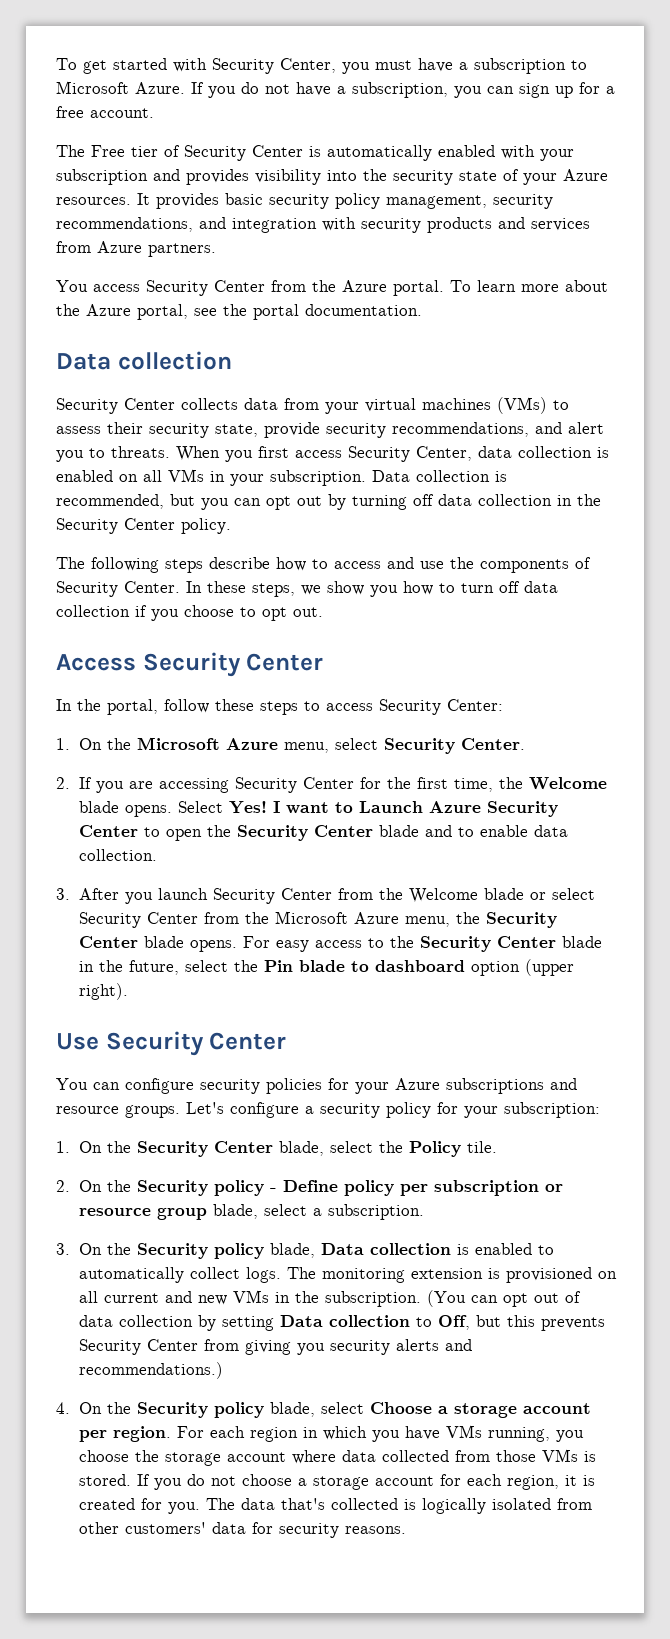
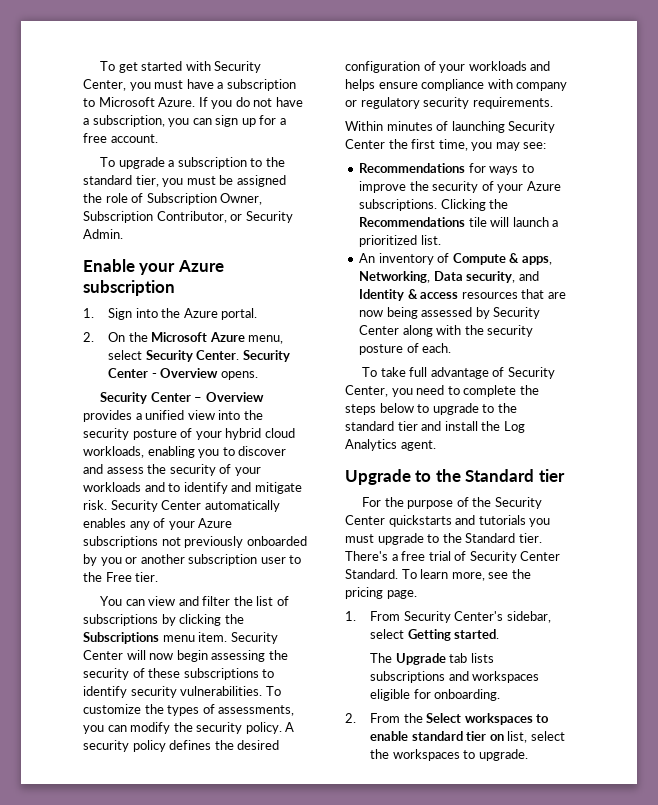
[56,145,574,161] [56,169,608,185] [56,193,553,209] [56,217,590,233] [56,241,216,257] [56,280,608,296] [56,304,422,320] [56,351,232,370] [56,397,569,414] [56,422,604,438] [56,446,609,462] [56,469,507,486] [56,494,601,510] [56,518,231,534] [56,557,591,573] [56,581,558,597] [56,605,323,621] [56,652,324,677] [56,699,503,715] [56,738,70,750] The Free tier of Security Center is automatically enabled with your subscription and provides visibility into the security state of your Azure resources. It provides basic security policy management, security recommendations, and integration with security products and services from Azure partners. // You access Security Center from the Azure portal. To learn more about the Azure portal, see the portal documentation. // Data collection // Security Center collects data from your virtual machines (VMs) to assess their security state, provide security recommendations, and alert you to threats. When you first access Security Center, data collection is enabled on all VMs in your subscription. Data collection is recommended, but you can opt out by turning off data collection in the Security Center policy. // The following steps describe how to access and use the components of Security Center. In these steps, we show you how to turn off data collection if you choose to opt out. // Access Security Center // In the portal, follow these steps to access Security Center: // 1. -> [100,157,285,169] [83,175,286,187] [83,193,263,205] [83,211,293,223] [83,229,123,239] [83,259,224,275] [83,280,175,296] [83,308,258,320] [83,332,94,342] To upgrade a subscription to the standard tier, you must be assigned the role of Subscription Owner, Subscription Contributor, or Security Admin. // Enable your Azure subscription // 1. Sign into the Azure portal. // 2.
[56,777,607,793] [78,801,558,817] [78,825,568,841] [78,849,157,861] [56,888,595,904] [78,911,557,928] [78,936,602,952] [78,959,574,976] [78,983,128,1000] [56,1031,287,1056] [56,1078,577,1094] [56,1102,600,1118] [56,1141,497,1157] [56,1180,563,1196] [78,1204,424,1220] [56,1243,554,1259] [78,1267,617,1283] [78,1290,581,1307] [78,1315,605,1331] [78,1339,472,1355] [78,1362,223,1379] [56,1402,591,1418] [78,1425,584,1442] [78,1449,596,1466] [78,1474,595,1490] [78,1498,592,1514] [78,1522,406,1538] // 2. If you are accessing Security Center for the first time, the Welcome blade opens. Select Yes! I want to Launch Azure Security Center to open the Security Center blade and to enable data collection. // 3. After you launch Security Center from the Welcome blade or select Security Center from the Microsoft Azure menu, the Security Center blade opens. For easy access to the Security Center blade in the future, select the Pin blade to dashboard option (upper right). // Use Security Center // You can configure security policies for your Azure subscriptions and resource groups. Let's configure a security policy for your subscription: // 1. On the Security Center blade, select the Policy tile. // 2. On the Security policy - Define policy per subscription or resource group blade, select a subscription. // 3. On the Security policy blade, Data collection is enabled to automatically collect logs. The monitoring extension is provisioned on all current and new VMs in the subscription. (You can opt out of data collection by setting Data collection to Off, but this prevents Security Center from giving you security alerts and recommendations.) // 4. On the Security policy blade, select Choose a storage account per region. For each region in which you have VMs running, you choose the storage account where data collected from those VMs is stored. If you do not choose a storage account for each region, it is created for you. The data that's collected is logically isolated from other customers' data for security reasons. -> [242,350,290,362] [107,368,258,380] [100,392,264,404] [83,410,263,422] [83,428,295,440] [83,446,287,458] [83,464,261,476] [83,482,302,494] [83,500,280,512] [83,518,233,530] [83,536,307,548] [83,554,302,566] [83,572,159,582] [100,596,289,606] [83,614,244,626] [83,632,278,644] [83,650,288,662] [83,668,275,680] [83,686,281,698] [83,704,295,716] [83,722,295,734] [83,740,280,752] [345,61,551,73] [345,79,568,91] [345,97,553,109] [345,121,556,133] [345,139,547,151] [359,163,534,175] [359,181,561,193] [359,199,509,211] [359,217,559,227] [359,235,441,247] [359,253,552,265] [359,271,539,283] [359,289,566,301] [359,307,541,319] [359,325,534,337] [359,343,452,355] [362,367,555,379] [345,385,539,397] [345,403,517,415] [345,421,525,433] [345,439,436,451] [345,469,565,485] [362,497,542,509] [345,515,551,527] [345,533,542,545] [345,551,561,563] [345,569,531,581] [345,587,417,599] [345,611,551,623] [369,629,500,641] [369,653,494,665] [369,671,540,683] [369,689,501,701] [345,713,550,725] [369,731,565,743] [369,749,528,761] Security Center - Overview opens. // Security Center – Overview provides a unified view into the security posture of your hybrid cloud workloads, enabling you to discover and assess the security of your workloads and to identify and mitigate risk. Security Center automatically enables any of your Azure subscriptions not previously onboarded by you or another subscription user to the Free tier. // You can view and filter the list of subscriptions by clicking the Subscriptions menu item. Security Center will now begin assessing the security of these subscriptions to identify security vulnerabilities. To customize the types of assessments, you can modify the security policy. A security policy defines the desired configuration of your workloads and helps ensure compliance with company or regulatory security requirements. // Within minutes of launching Security Center the first time, you may see: // Recommendations for ways to improve the security of your Azure subscriptions. Clicking the Recommendations tile will launch a prioritized list. // An inventory of Compute & apps, Networking, Data security, and Identity & access resources that are now being assessed by Security Center along with the security posture of each. // To take full advantage of Security Center, you need to complete the steps below to upgrade to the standard tier and install the Log Analytics agent. // Upgrade to the Standard tier // For the purpose of the Security Center quickstarts and tutorials you must upgrade to the Standard tier. There's a free trial of Security Center Standard. To learn more, see the pricing page. // 1. From Security Center's sidebar, select Getting started. // The Upgrade tab lists subscriptions and workspaces eligible for onboarding. // 2. From the Select workspaces to enable standard tier on list, select the workspaces to upgrade.

